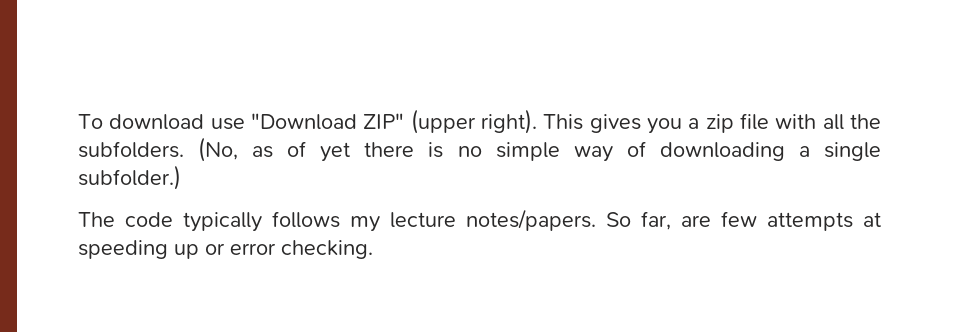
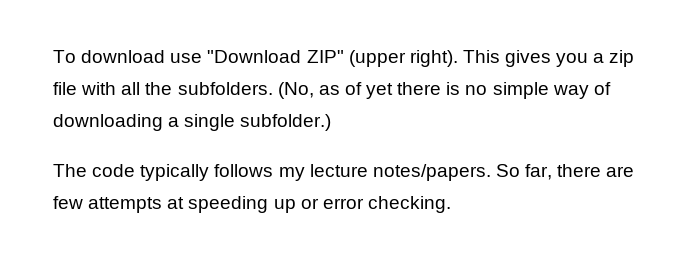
(671, 220) none -> [557,164,602,177] there

